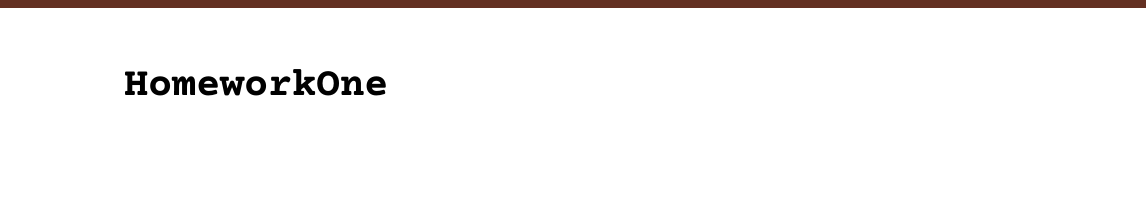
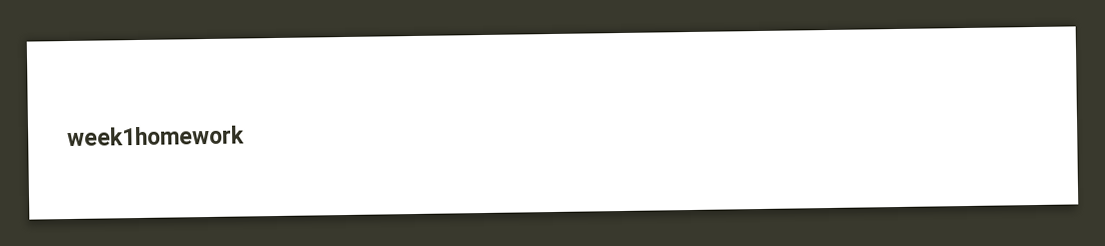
[124,69,388,96] HomeworkOne -> [67,125,245,147] week1homework

